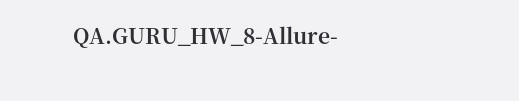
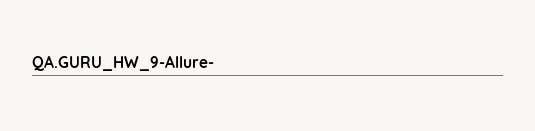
[73,26,338,48] QA.GURU_HW_8-Allure- -> [32,55,214,71] QA.GURU_HW_9-Allure-

